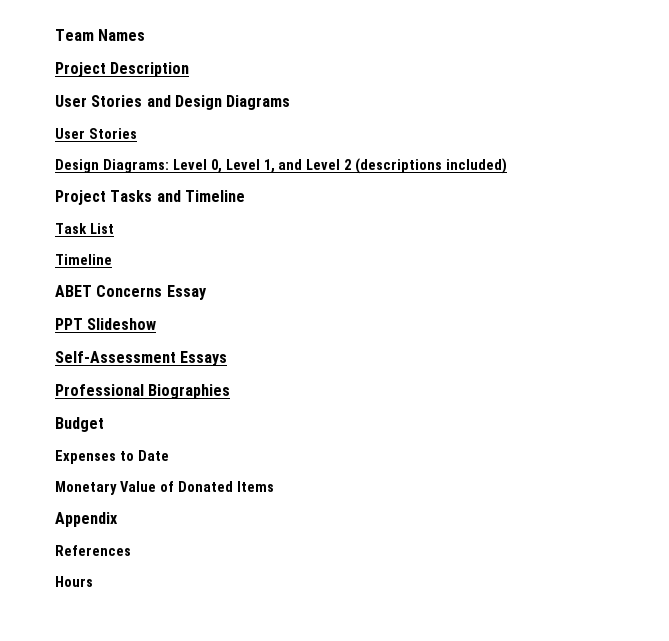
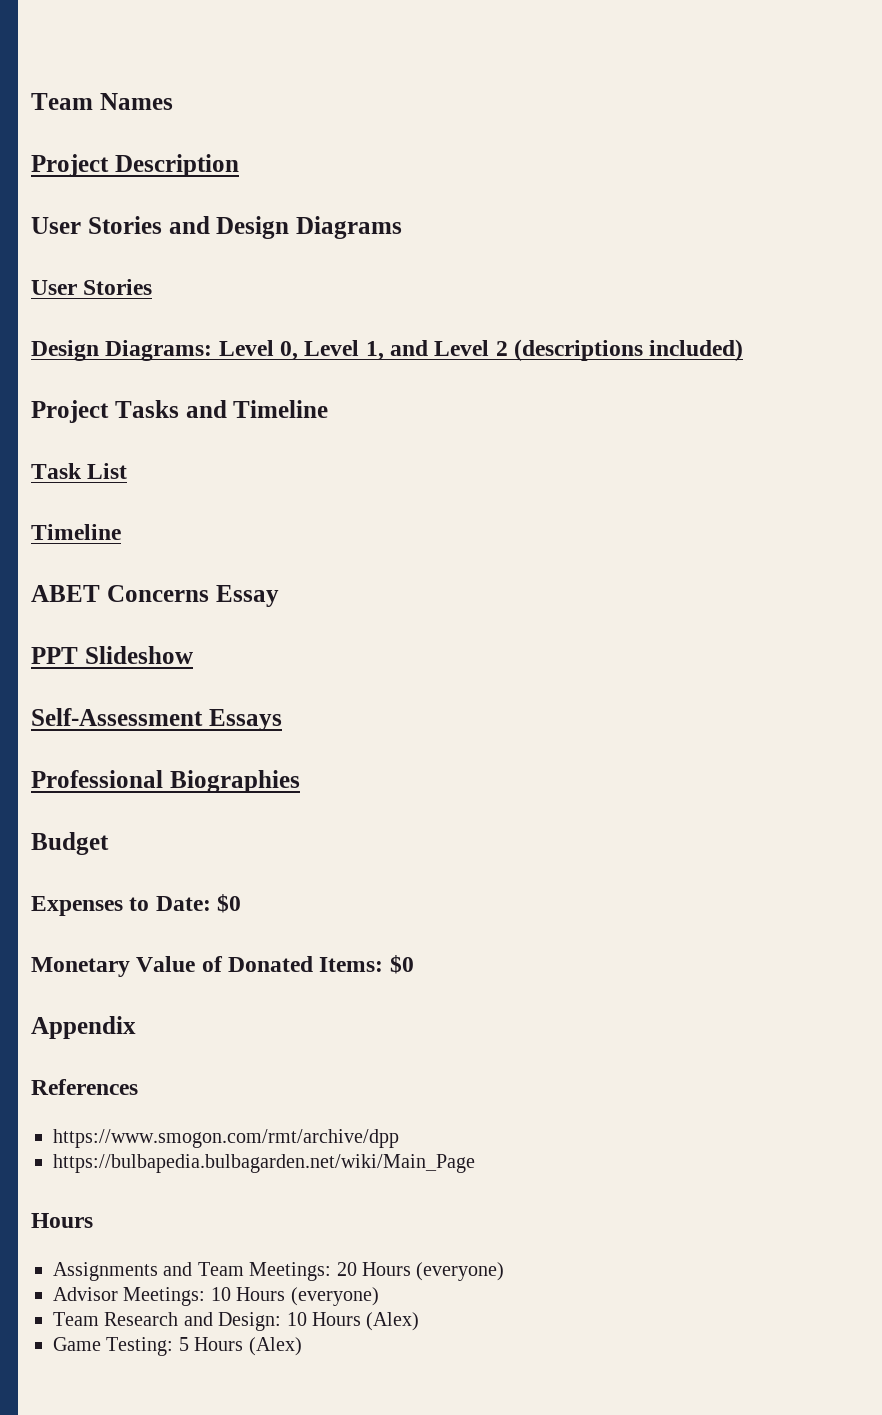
[137,450,169,461] Date -> [155,894,242,913] Date: $0
[236,481,274,492] Items -> [319,955,414,974] Items: $0
[55,576,93,587] // Hours -> [53,1129,399,1148] [53,1154,475,1173] [31,1213,93,1228] [53,1262,505,1281] [53,1287,379,1306] [53,1312,420,1331] [53,1337,302,1356] // https://www.smogon.com/rmt/archive/dpp // https://bulbapedia.bulbagarden.net/wiki/Main_Page // Hours // Assignments and Team Meetings: 20 Hours (everyone) // Advisor Meetings: 10 Hours (everyone) // Team Research and Design: 10 Hours (Alex) // Game Testing: 5 Hours (Alex)

